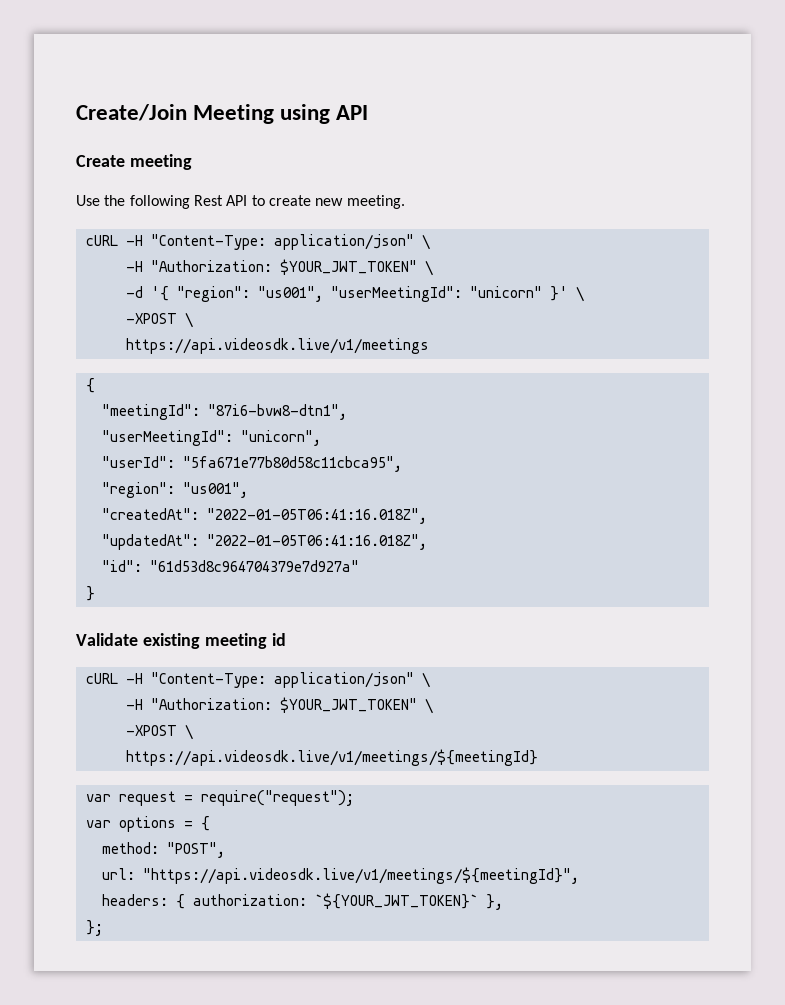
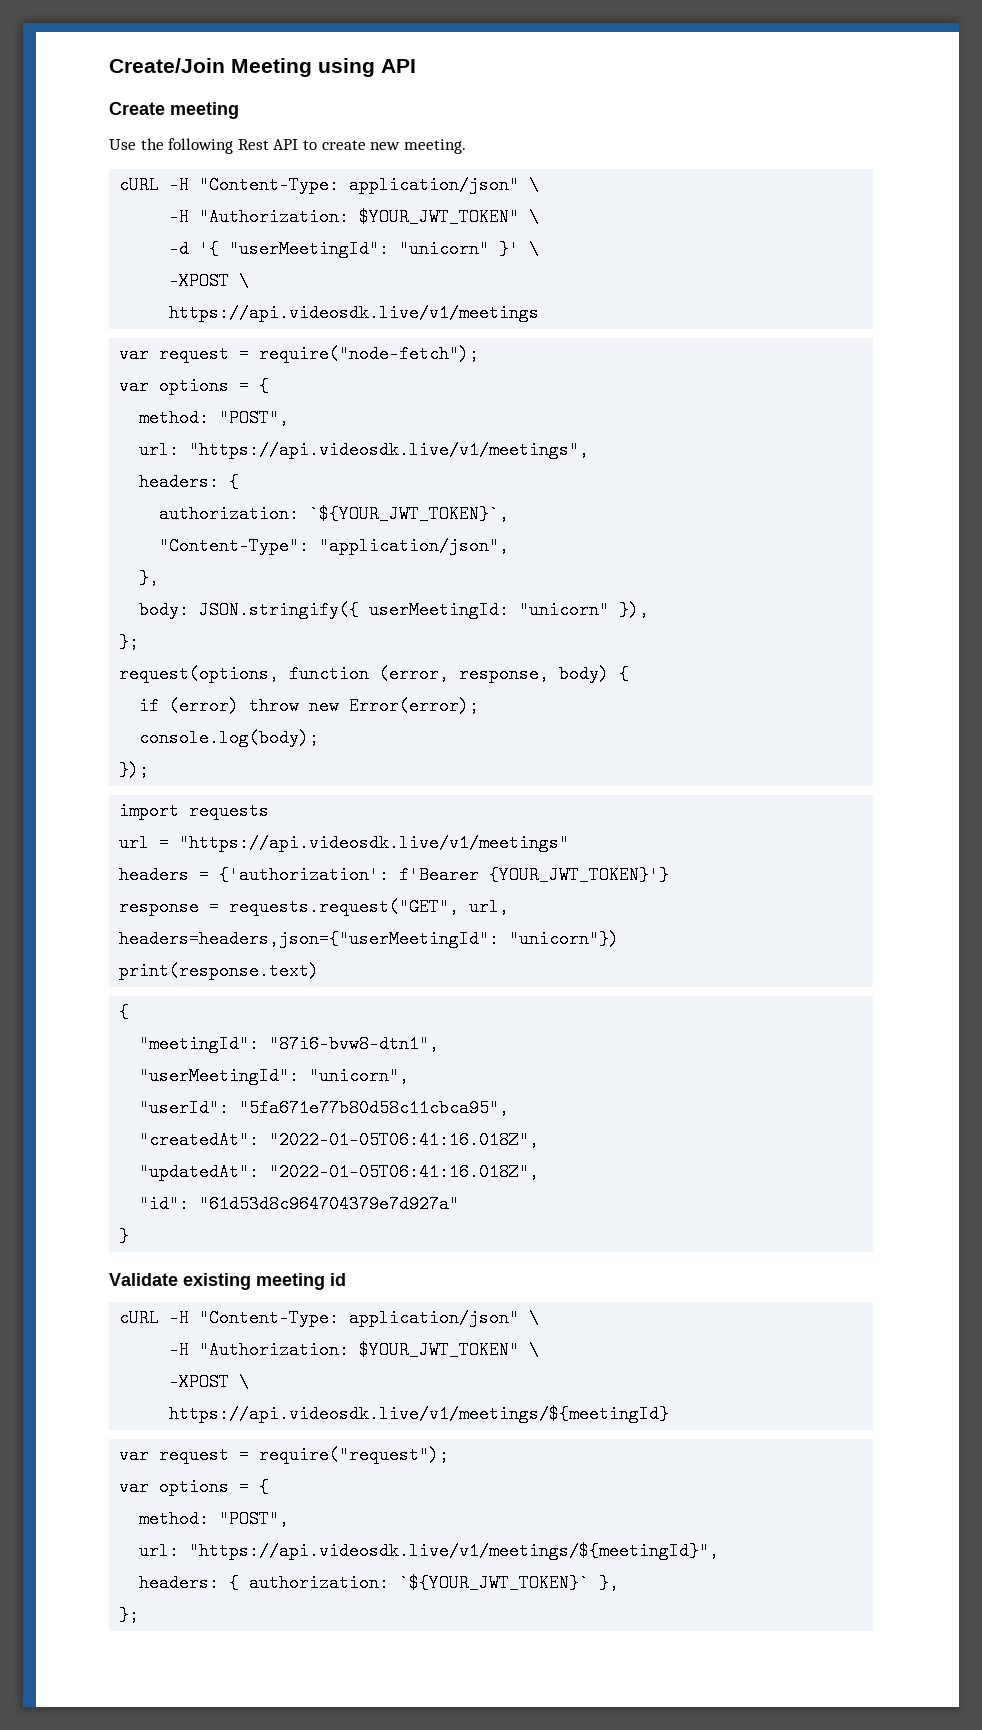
[176,286,323,302] "region": "us001", -> (220, 249) none
(429, 346) none -> [119,345,480,363] [119,377,270,395] [139,409,290,427] [139,441,590,459] [139,473,240,491] [159,505,510,523] [159,537,510,555] [139,569,160,587] [139,601,650,619] [119,633,140,651] [119,665,630,683] [139,697,480,715] [139,729,320,747] [119,761,150,779] [119,802,270,820] [119,834,570,852] [119,866,670,884] [119,898,510,916] [119,930,620,948] [119,962,320,980] // var request = require("node-fetch"); // var options = { // method: "POST", // url: "https://api.videosdk.live/v1/meetings", // headers: { // authorization: `${YOUR_JWT_TOKEN}`, // "Content-Type": "application/json", // }, // body: JSON.stringify({ userMeetingId: "unicorn" }), // }; // request(options, function (error, response, body) { // if (error) throw new Error(error); // console.log(body); // }); // import requests // url = "https://api.videosdk.live/v1/meetings" // headers = {'authorization': f'Bearer {YOUR_JWT_TOKEN}'} // response = requests.request("GET", url, headers=headers,json={"userMeetingId": "unicorn"}) // print(response.text)
[101,482,248,498] // "region": "us001", -> (510, 1108) none

